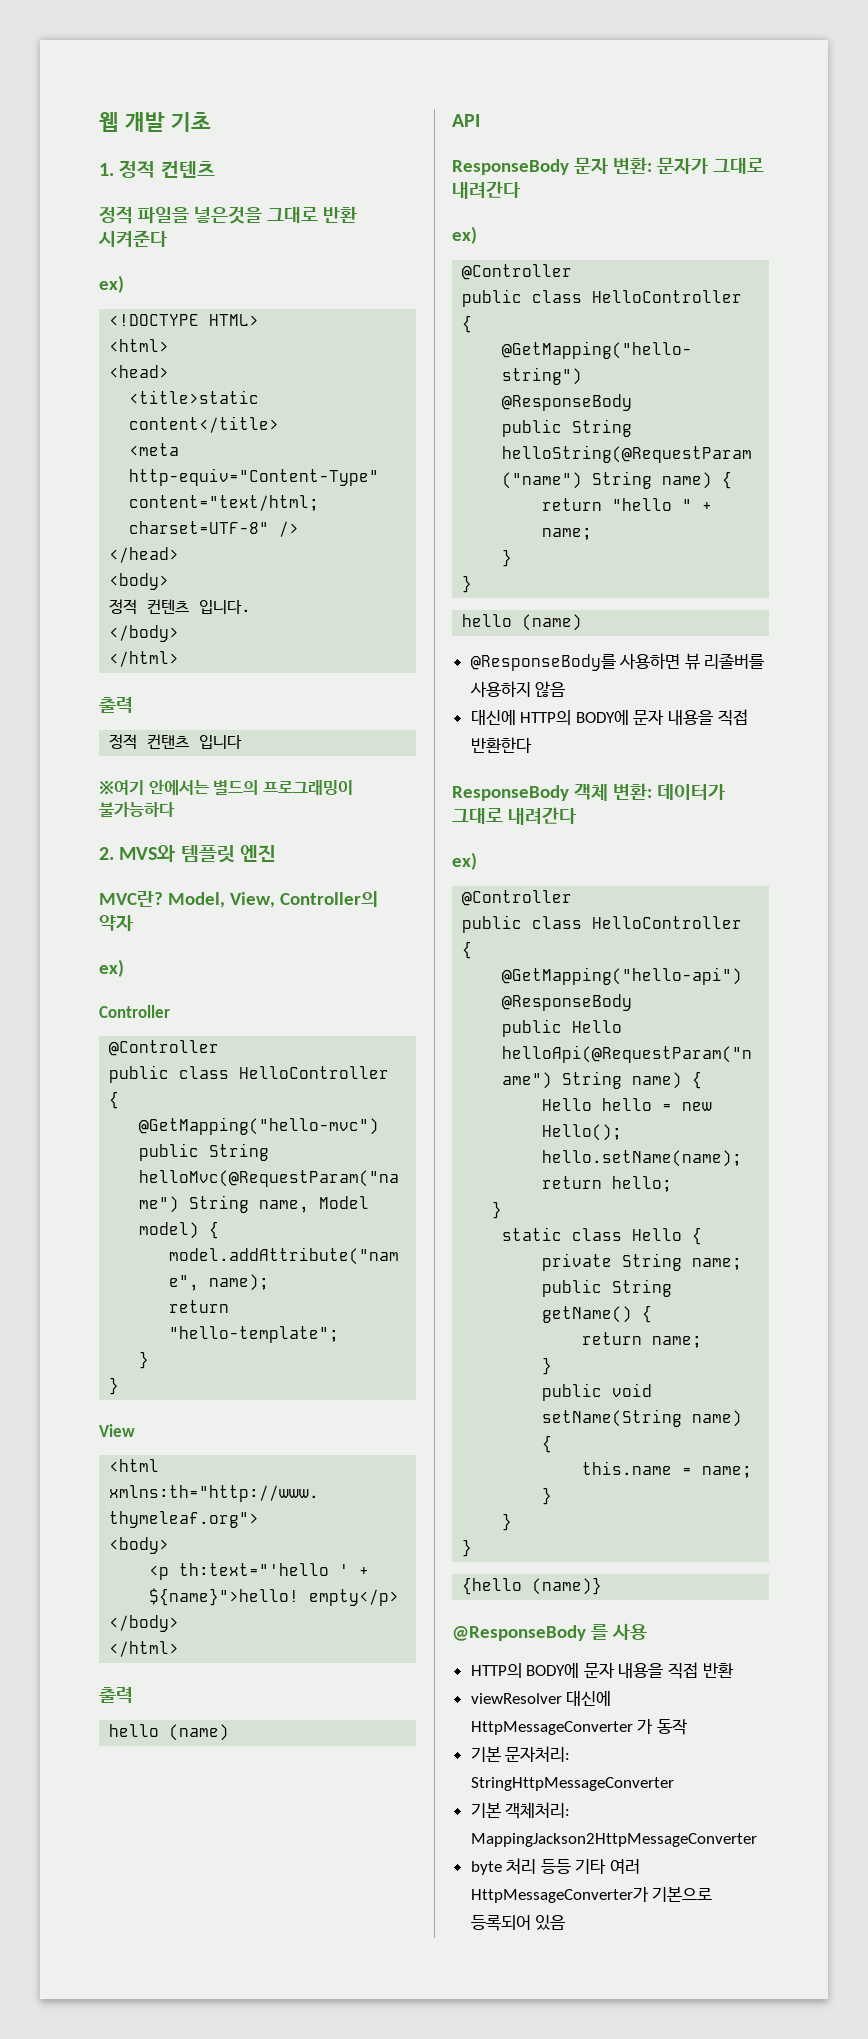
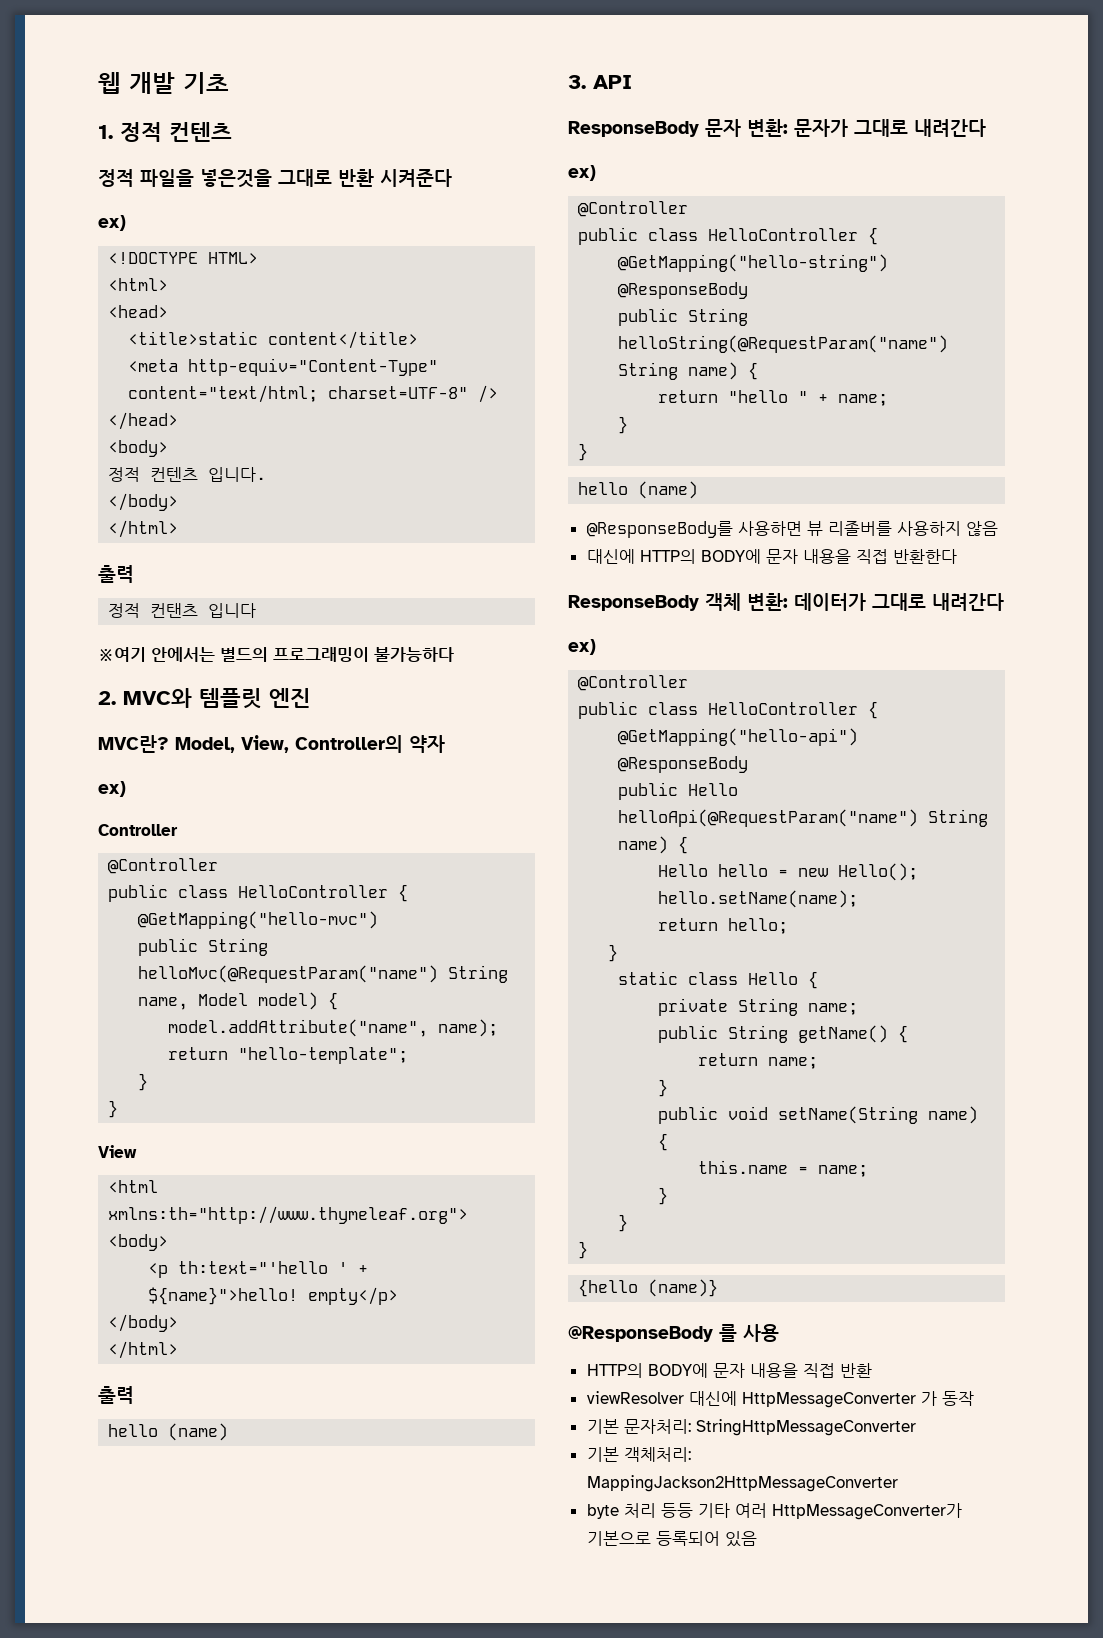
[119,845,176,862] MVS와 -> [123,688,192,708] MVC와
(230, 1732) none -> [568,75,586,89] 3.

